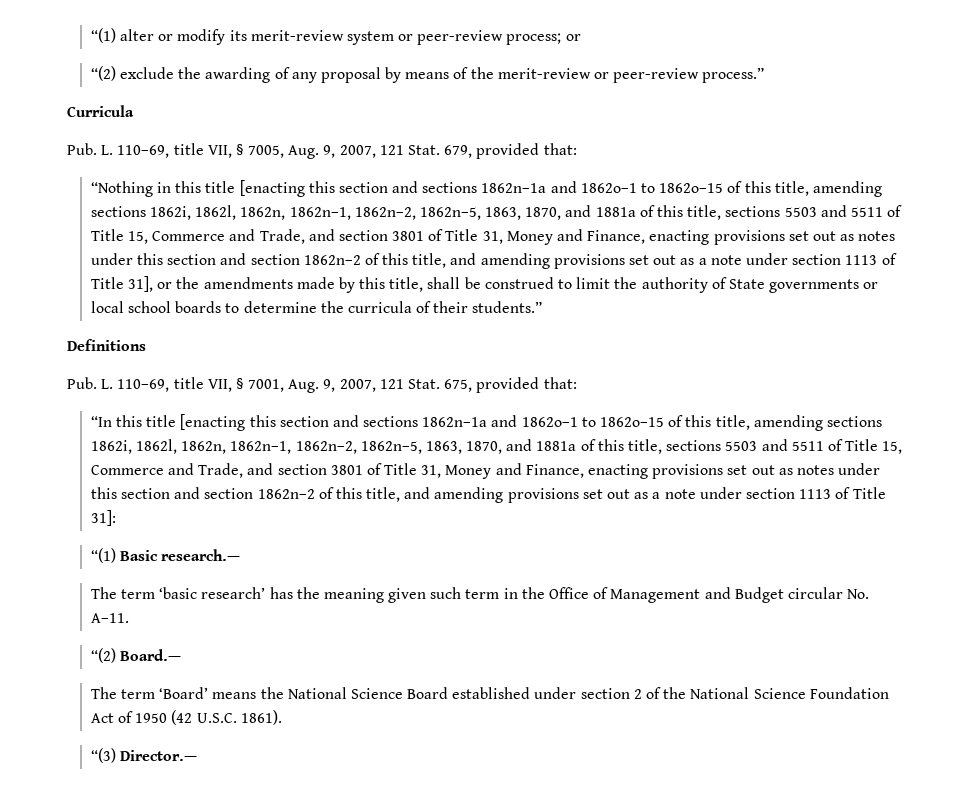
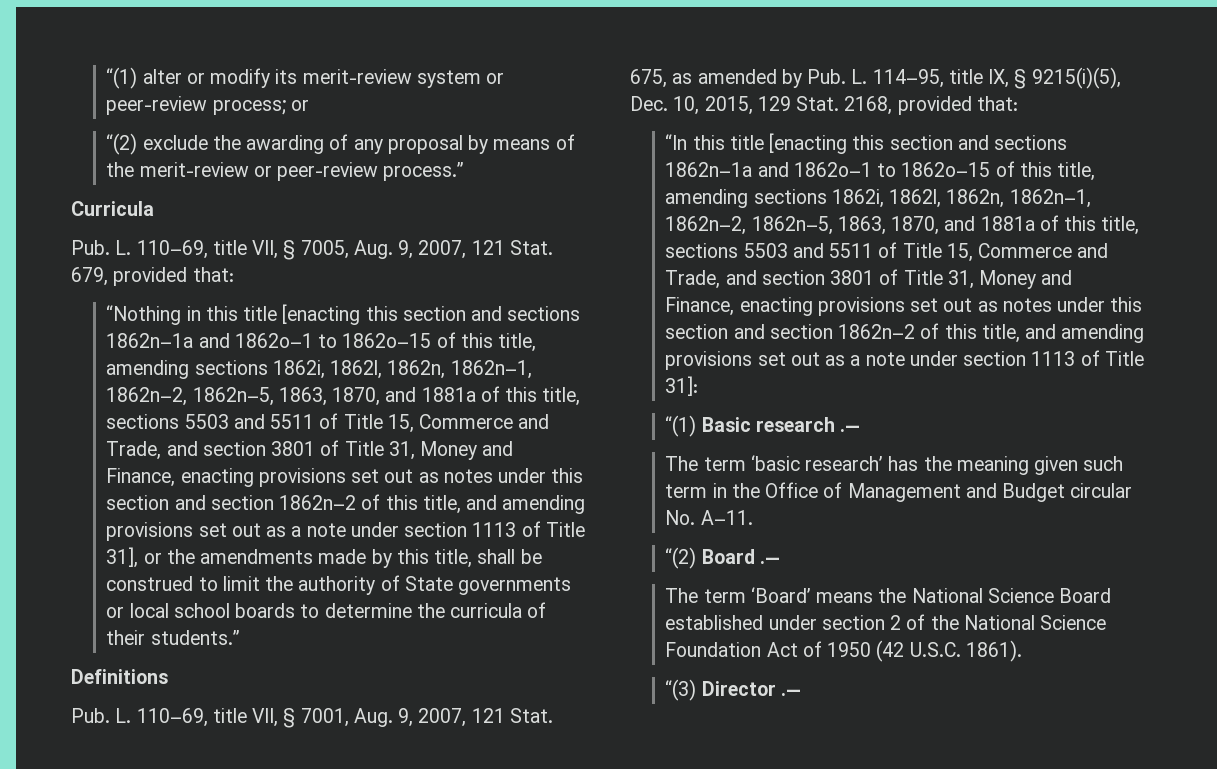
(473, 385) none -> [672,67,1121,89] [630,96,893,115] as amended by Pub. L. 114–95, title IX, § 9215(i)(5), Dec. 10, 2015, 129 Stat. 2168,
[161,549,241,561] research.— -> [755,417,861,432] research .—
[119,649,181,661] Board.— -> [701,549,780,564] Board .—
[119,750,197,761] Director.— -> [701,681,801,696] Director .—

